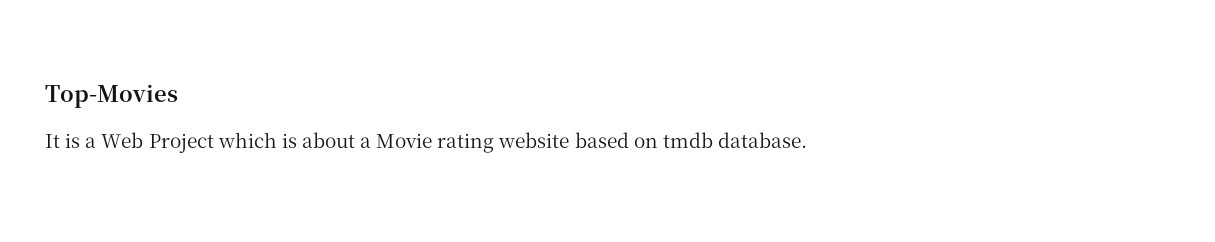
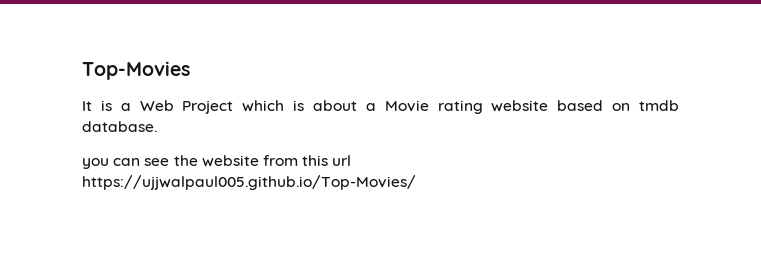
(807, 140) none -> [82,155,352,169] [82,175,416,190] // you can see the website from this url https://ujjwalpaul005.github.io/Top-Movies/

